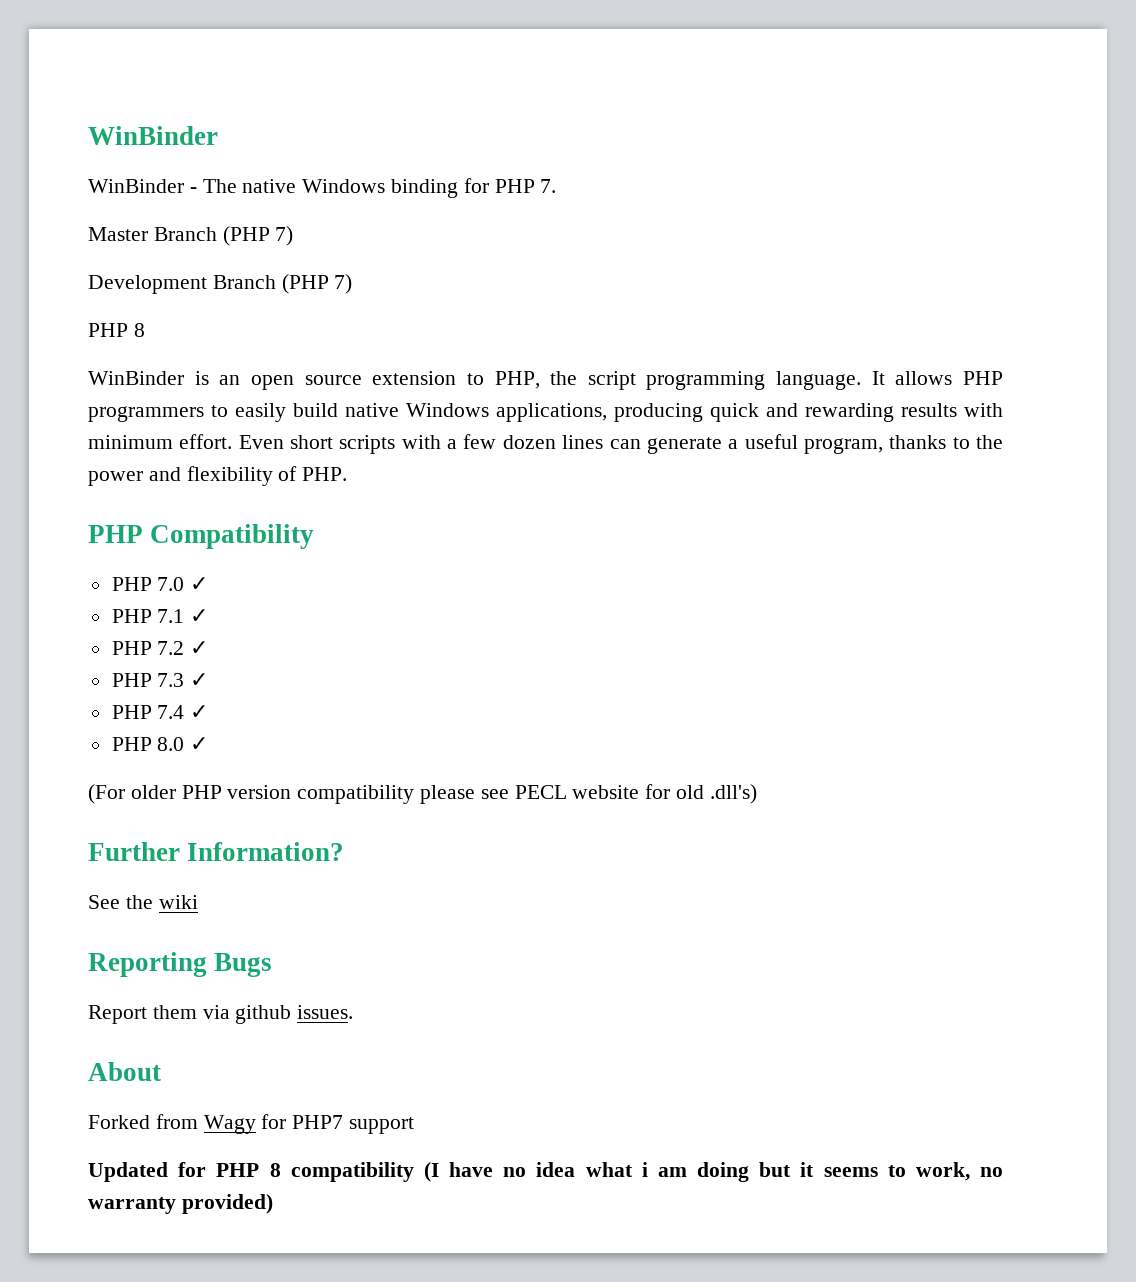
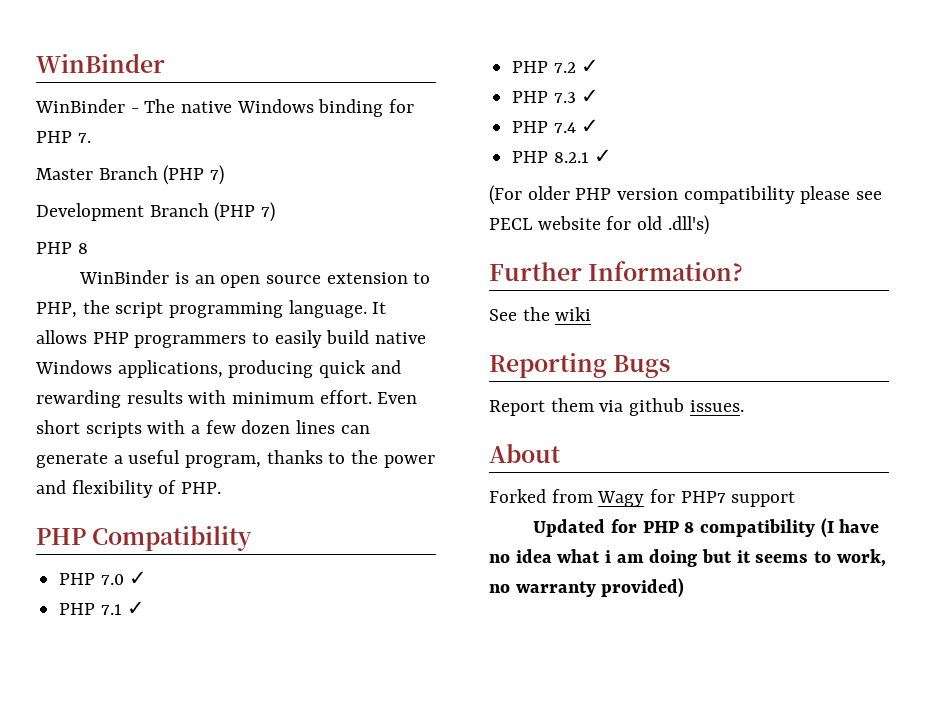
[157,737,185,751] 8.0 -> [553,152,589,163] 8.2.1

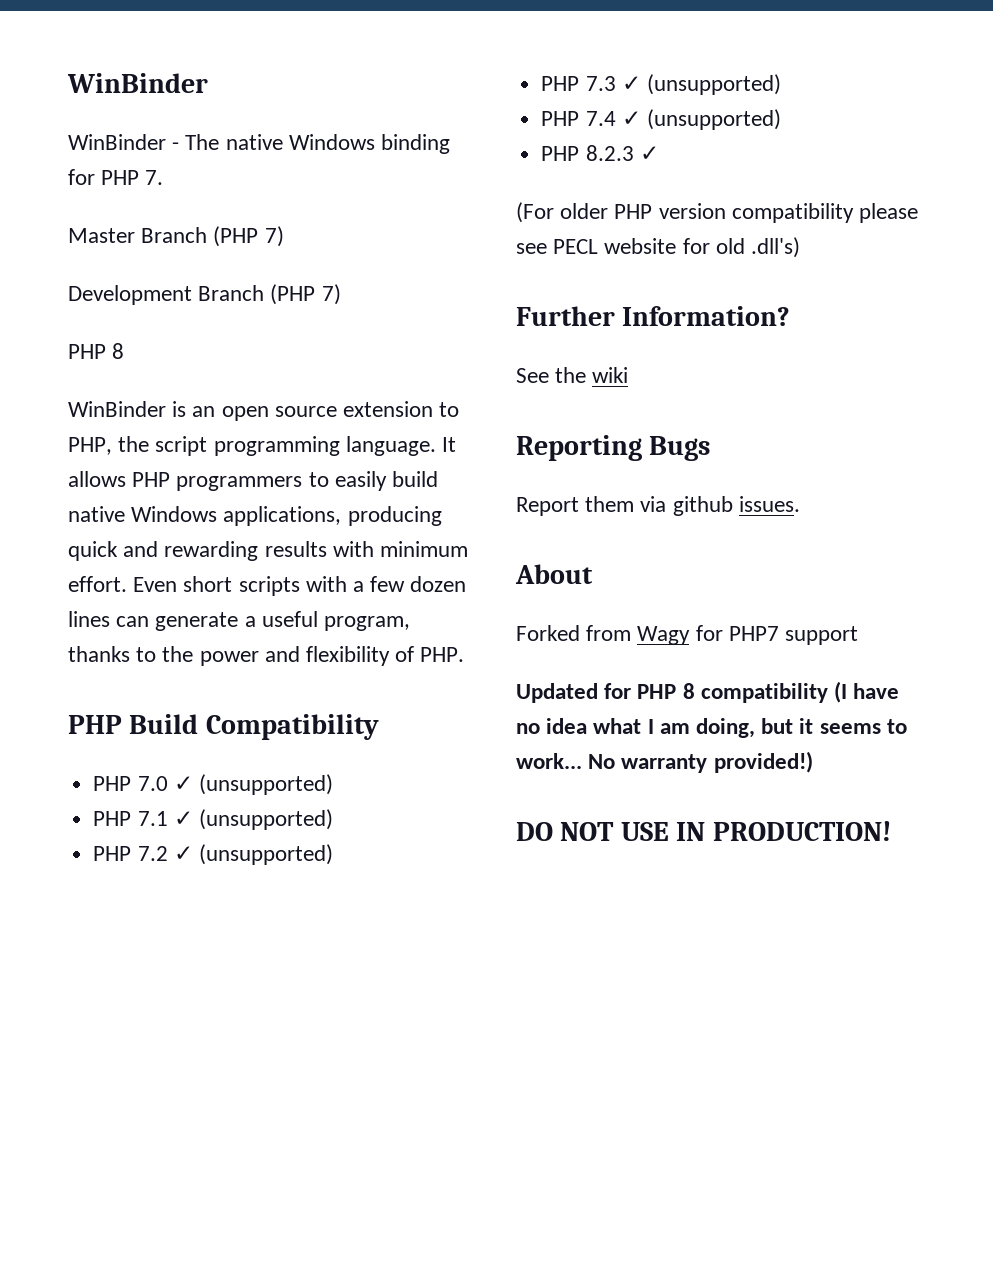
(86, 536) none -> [129,714,199,734] Build
(148, 578) none -> [198,774,333,795] (unsupported)
(146, 608) none -> [198,809,333,830] (unsupported)
(600, 66) none -> [198,844,333,865] (unsupported)
(600, 96) none -> [646,74,781,95] (unsupported)
[512,151,589,163] // PHP 8.2.1 -> [646,109,781,130] [541,145,634,161] (unsupported) // PHP 8.2.3
[605,549,698,567] i am doing -> [647,718,756,738] I am doing,
[836,549,886,567] [489,578,685,598] work, no warranty provided) -> [516,751,813,773] [516,821,891,841] work... No warranty provided!) // DO NOT USE IN PRODUCTION!

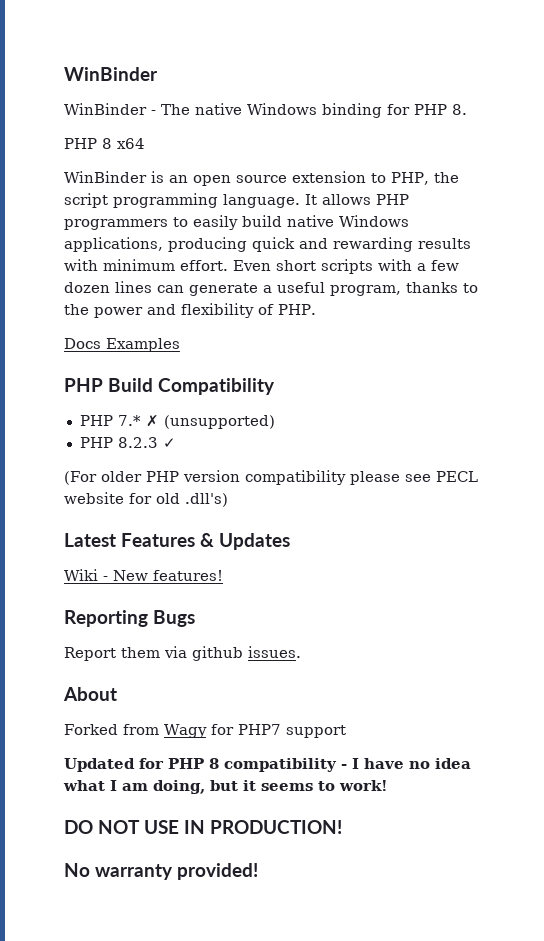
[145,170,164,185] [68,226,284,247] [68,284,341,305] [68,343,125,359] 7. // Master Branch (PHP 7) // Development Branch (PHP 7) // PHP 8 -> [452,104,467,115] [64,138,145,149] 8. // PHP 8 x64
(465, 654) none -> [64,338,180,352] // Docs Examples
[137,774,333,795] [93,809,333,830] [93,844,333,865] [541,74,781,95] [541,111,641,126] 7.0 ✓ (unsupported) // PHP 7.1 ✓ (unsupported) // PHP 7.2 ✓ (unsupported) // PHP 7.3 ✓ (unsupported) // PHP 7.4 ✓ -> [117,415,159,427] 7.* ✗
[516,306,791,326] [516,367,629,383] Further Information? // See the wiki -> [64,533,290,550] [64,569,223,581] Latest Features & Updates // Wiki - New features!
[834,681,848,703] (I -> [341,758,359,769] - I
[516,751,813,773] work... No warranty provided!) -> [339,780,388,791] work!
(891, 831) none -> [64,863,258,880] // No warranty provided!

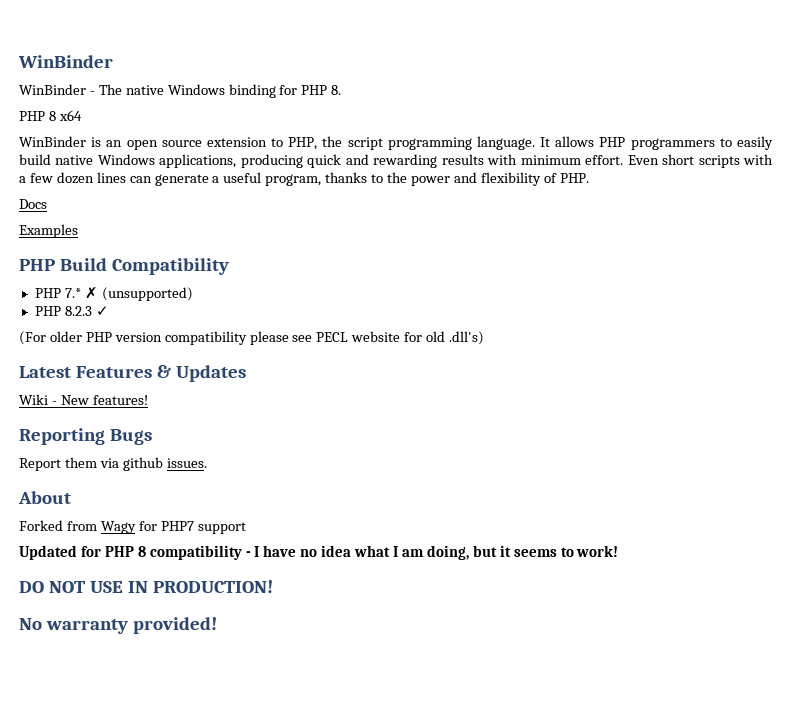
(101, 343) none -> (47, 204) //

